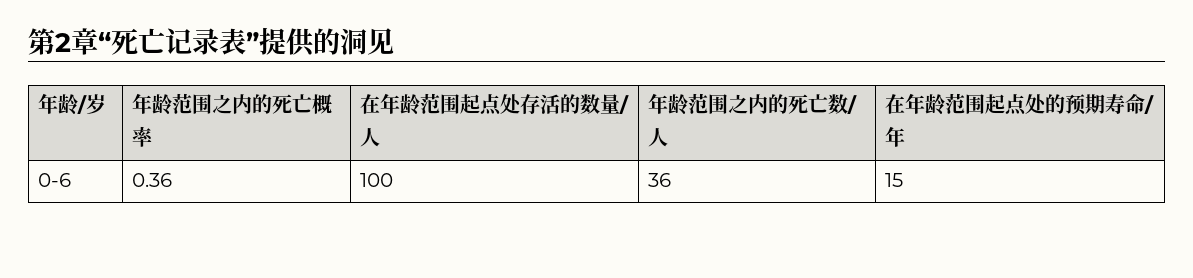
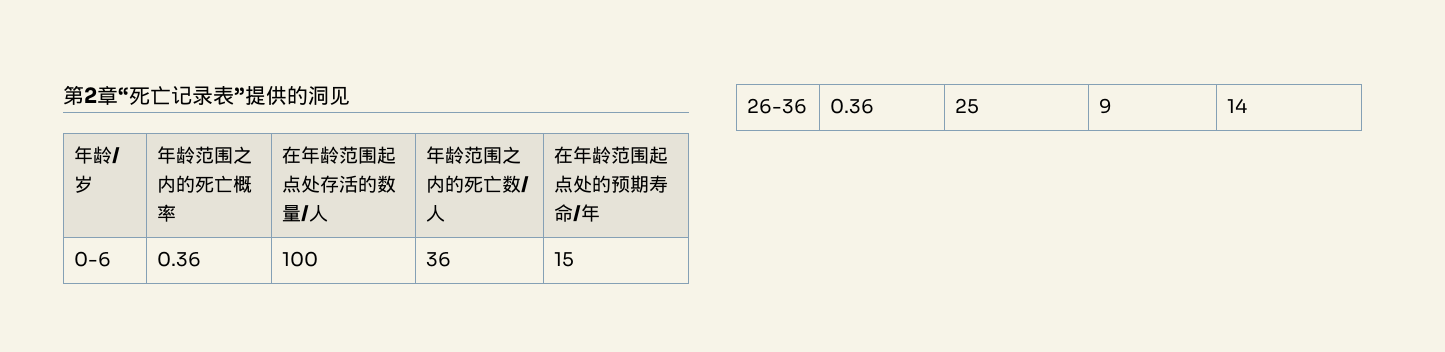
(904, 180) none -> [746,98,807,114] [829,98,874,114] [954,98,979,114] [1098,98,1112,114] [1226,98,1247,113] // 26-36 | 0.36 | 25 | 9 | 14

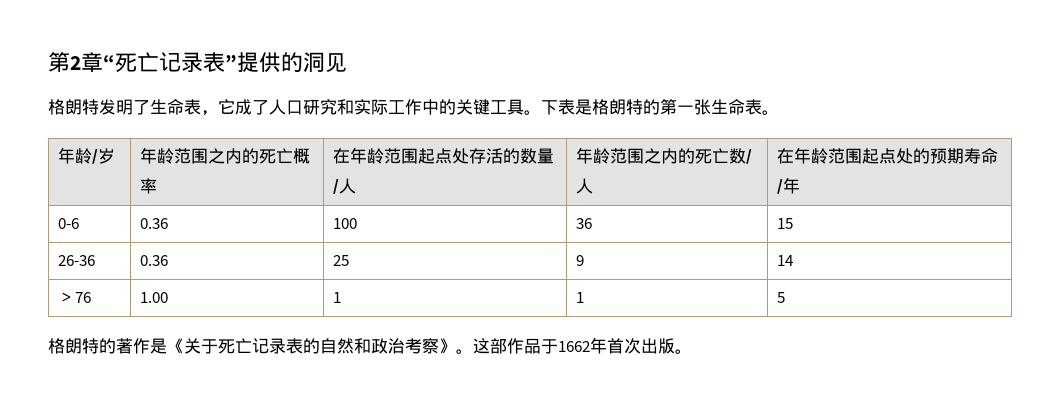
(350, 95) none -> [48,99,779,116] // 格朗特发明了生命表，它成了人口研究和实际工作中的关键工具。下表是格朗特的第一张生命表。
(1247, 105) none -> [58,292,92,303] [140,292,169,303] [333,292,342,303] [576,292,585,303] [777,292,786,303] [48,337,692,354] // ＞76 | 1.00 | 1 | 1 | 5 // 格朗特的著作是《关于死亡记录表的自然和政治考察》。这部作品于1662年首次出版。

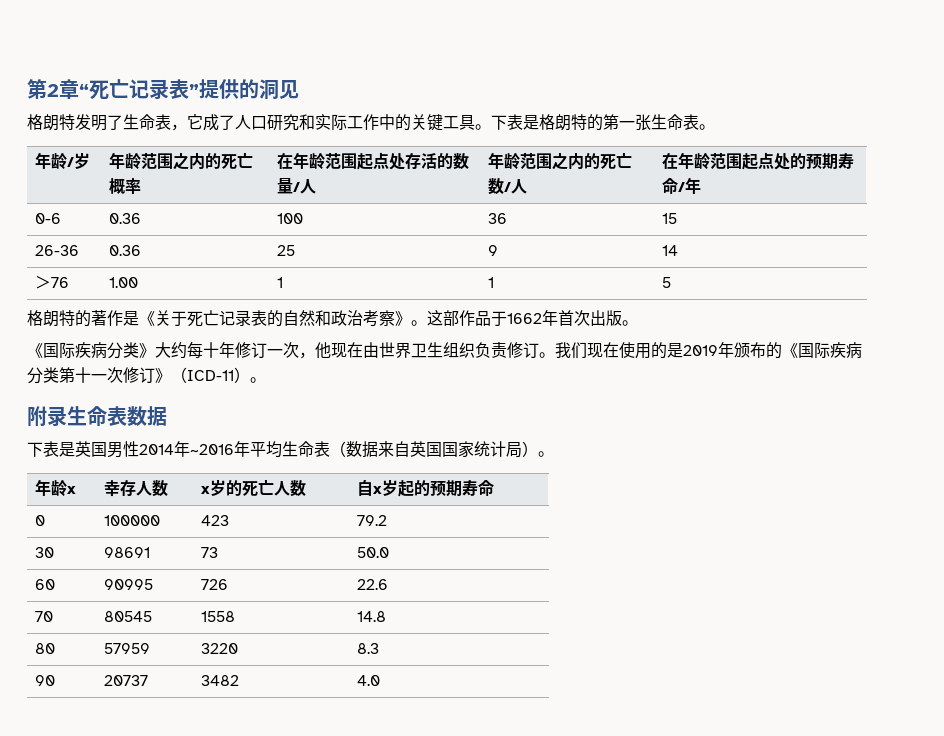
(692, 351) none -> [27,342,862,359] [27,367,266,384] [27,406,167,427] [27,441,554,458] [34,479,76,497] [103,480,168,497] [200,480,306,497] [356,479,494,497] [34,515,45,526] [103,515,160,526] [200,515,229,526] [356,515,387,526] [34,547,54,558] [103,547,150,558] [200,547,218,558] [356,547,389,558] [34,579,55,590] [103,579,153,590] [200,579,228,590] [356,579,388,590] [34,611,53,622] [103,611,152,622] [200,611,235,622] [356,611,386,622] [34,643,55,654] [103,643,150,654] [200,643,238,654] [356,643,379,654] [34,675,55,686] [103,675,148,686] [200,675,239,686] [356,675,380,686] // 《国际疾病分类》大约每十年修订一次，他现在由世界卫生组织负责修订。我们现在使用的是2019年颁布的《国际疾病分类第十一次修订》（ICD-11）。 // 附录生命表数据 // 下表是英国男性2014年~2016年平均生命表（数据来自英国国家统计局）。 // 年龄x | 幸存人数 | x岁的死亡人数 | 自x岁起的预期寿命 // 0 | 100000 | 423 | 79.2 // 30 | 98691 | 73 | 50.0 // 60 | 90995 | 726 | 22.6 // 70 | 80545 | 1558 | 14.8 // 80 | 57959 | 3220 | 8.3 // 90 | 20737 | 3482 | 4.0

